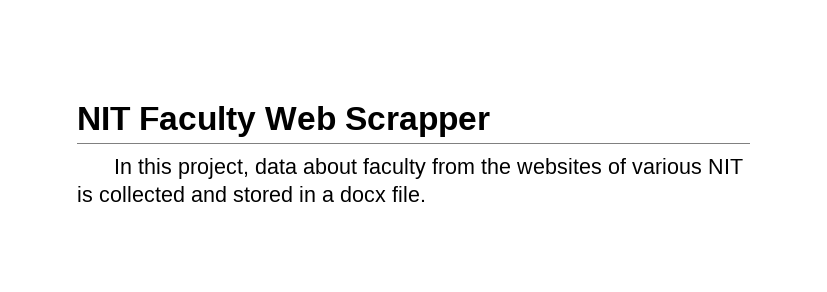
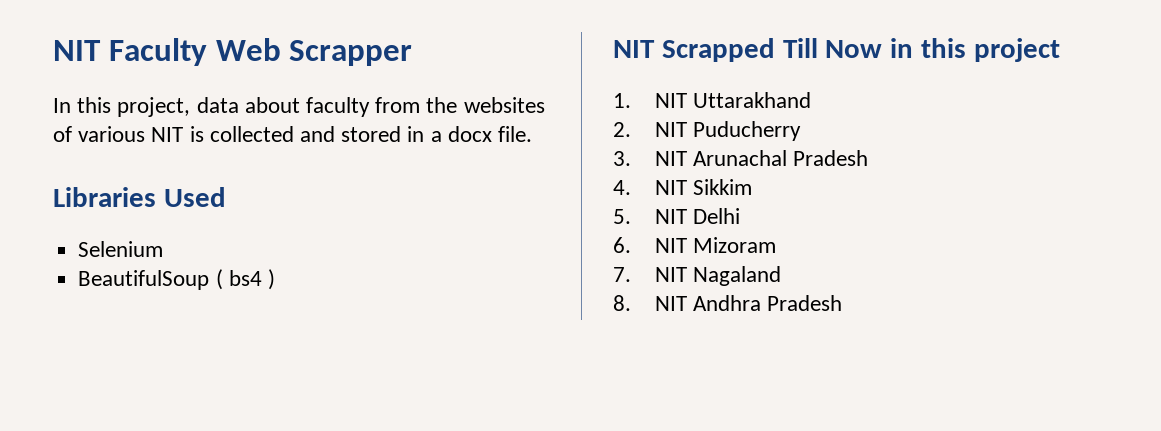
(426, 194) none -> [53,187,226,207] [78,241,164,257] [78,269,275,290] [613,38,1060,62] [613,92,812,108] [613,121,802,141] [613,150,869,166] [613,179,753,195] [613,208,741,224] [613,237,777,253] [613,266,782,286] [613,295,843,311] // Libraries Used // Selenium // BeautifulSoup ( bs4 ) // NIT Scrapped Till Now in this project // 1. NIT Uttarakhand // 2. NIT Puducherry // 3. NIT Arunachal Pradesh // 4. NIT Sikkim // 5. NIT Delhi // 6. NIT Mizoram // 7. NIT Nagaland // 8. NIT Andhra Pradesh

